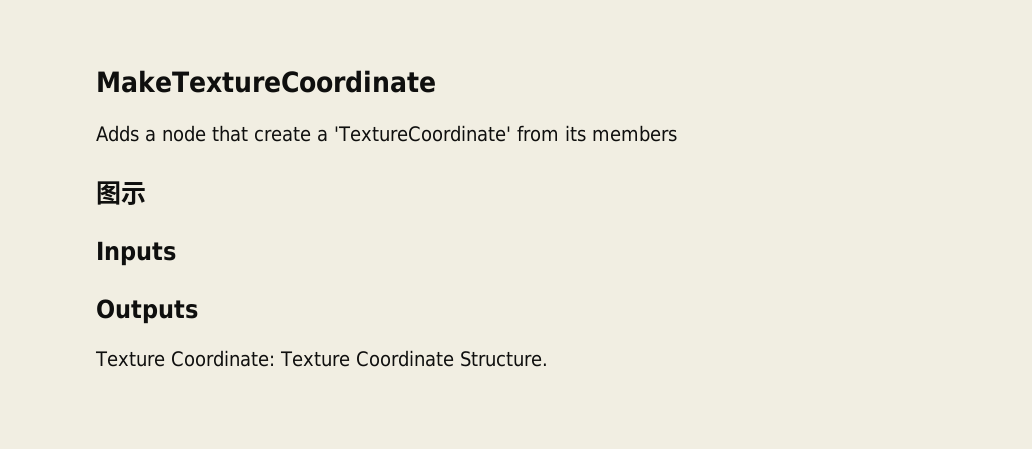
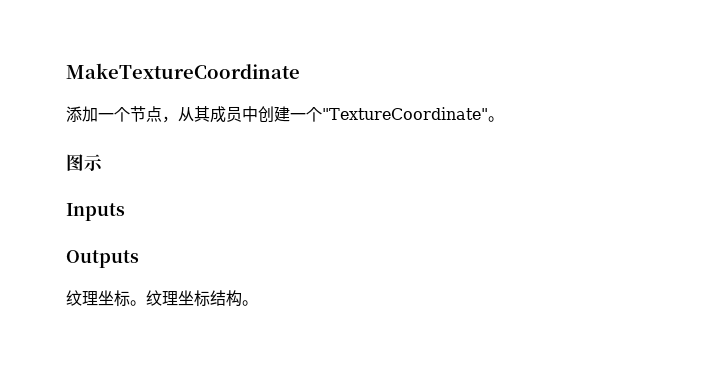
[96,125,677,142] [96,181,146,205] [96,241,176,266] [96,299,198,324] [95,350,548,367] Adds a node that create a 'TextureCoordinate' from its members // 图示 // Inputs // Outputs // Texture Coordinate: Texture Coordinate Structure. -> [66,106,504,123] [66,154,103,171] [66,203,125,221] [66,250,139,268] [66,290,258,307] 添加一个节点，从其成员中创建一个"TextureCoordinate"。 // 图示 // Inputs // Outputs // 纹理坐标。纹理坐标结构。

